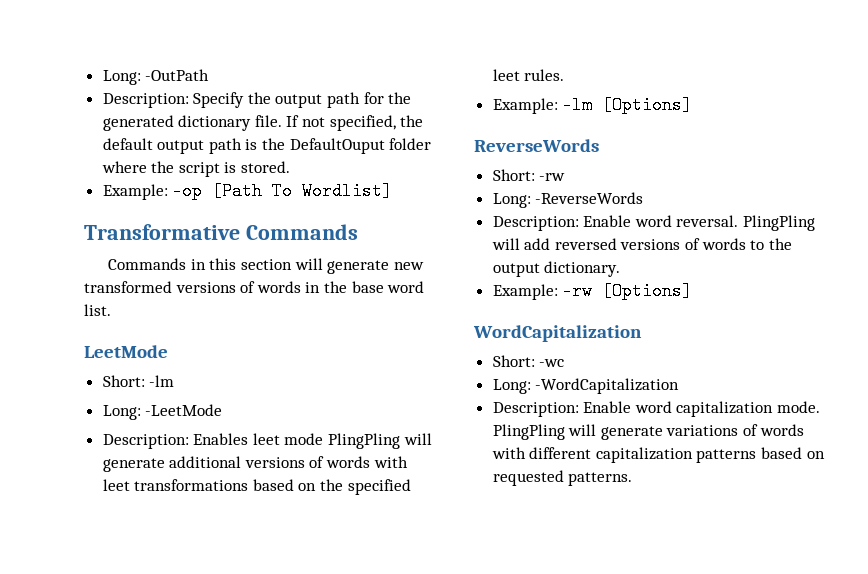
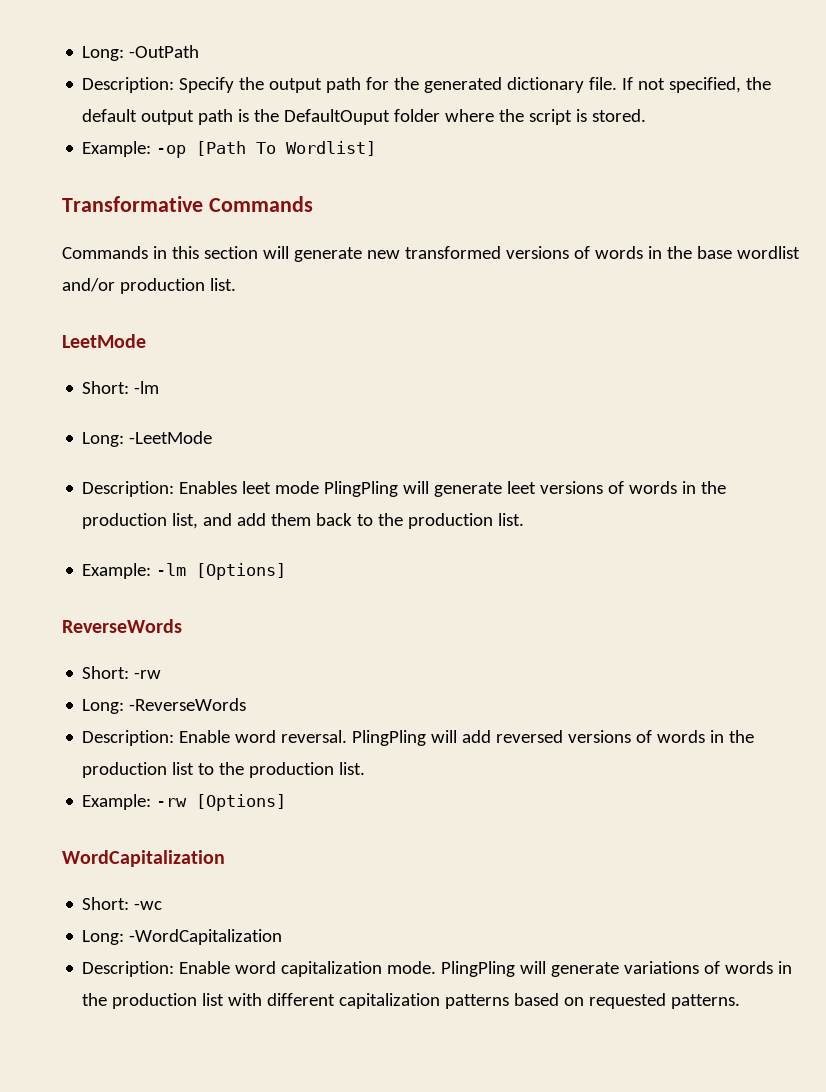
[387,281,425,293] word -> [736,246,800,259] [62,278,205,294] wordlist and/or production
[169,456,408,468] [102,479,411,495] [492,69,565,81] additional versions of words with leet transformations based on the specified leet rules. -> [507,481,727,494] [82,513,525,529] leet versions of words in the production list, and add them back to the production list.
[750,238,792,250] [492,261,621,277] to the output dictionary. -> [710,730,755,743] [82,762,366,778] in the production list to the production list.
(804, 430) none -> [778,961,793,974] [82,993,225,1009] in the production list

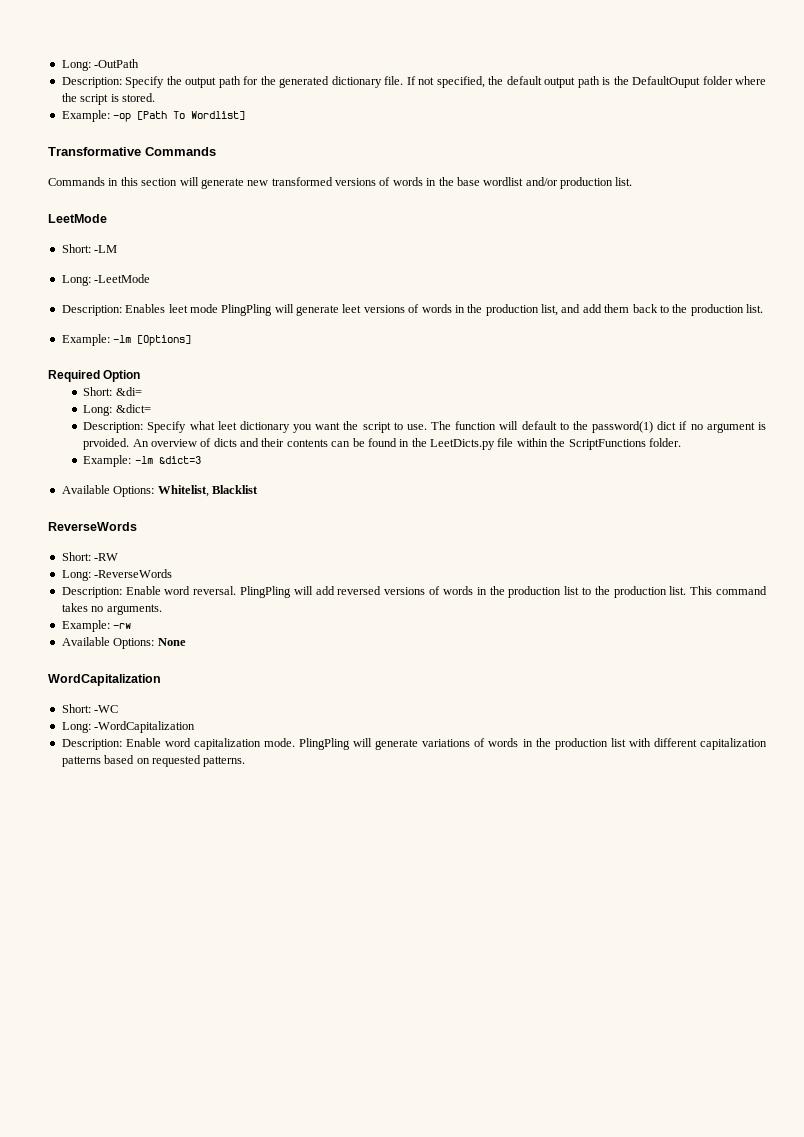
[134,381,160,394] -lm -> [94,245,118,253] -LM
(287, 571) none -> [48,370,141,382] [83,387,142,396] [83,404,151,416] [83,421,766,433] [83,438,681,450] [83,455,201,467] [61,485,258,497] // Required Option // Short: &di= // Long: &dict= // Description: Specify what leet dictionary you want the script to use. The function will default to the password(1) dict if no argument is prvoided. An overview of dicts and their contents can be found in the LeetDicts.py file within the ScriptFunctions folder. // Example: -lm &dict=3 // Available Options: Whitelist, Blacklist
[134,670,162,679] -rw -> [94,553,119,561] -RW
(366, 768) none -> [690,586,767,595] [61,603,162,615] This command takes no arguments.
[196,794,287,811] [Options] -> [61,637,186,649] // Available Options: None
[134,901,163,910] -wc -> [94,705,119,713] -WC

